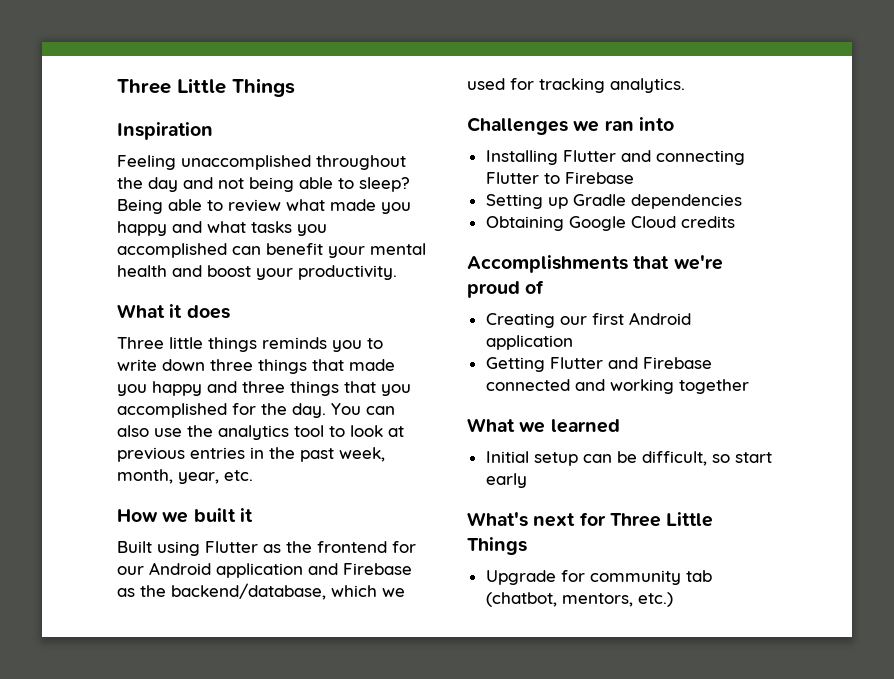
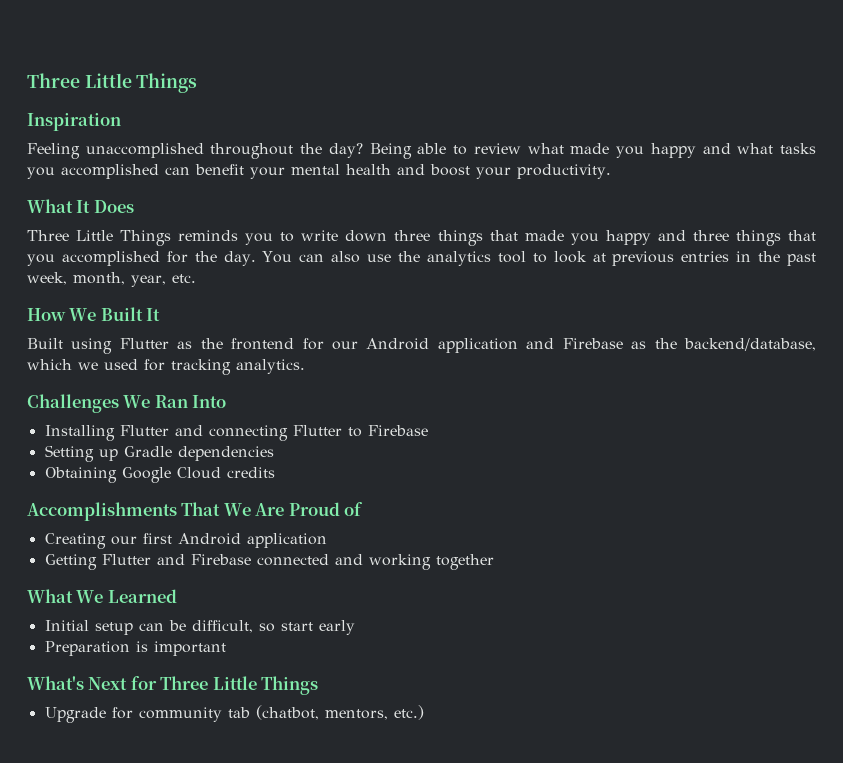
[148,177,410,192] day and not being able to sleep? -> [328,143,363,158] day?
[169,304,230,319] [117,337,257,352] it does // Three little things -> [76,200,134,213] [27,230,172,246] It Does // Three Little Things
[162,508,253,523] we built it -> [69,307,161,321] We Built It
[573,117,674,132] we ran into -> [123,395,227,408] We Ran Into
[633,255,723,270] [467,281,520,298] that we're proud -> [181,502,340,516] That We Are Proud
[519,419,620,433] we learned -> [76,589,177,603] We Learned
(527, 480) none -> [44,641,226,656] // Preparation is important
[533,513,576,527] next -> [88,677,128,690] Next

